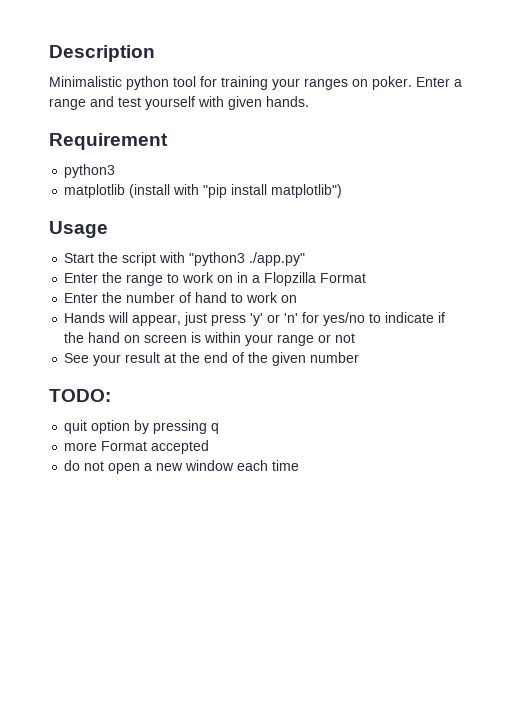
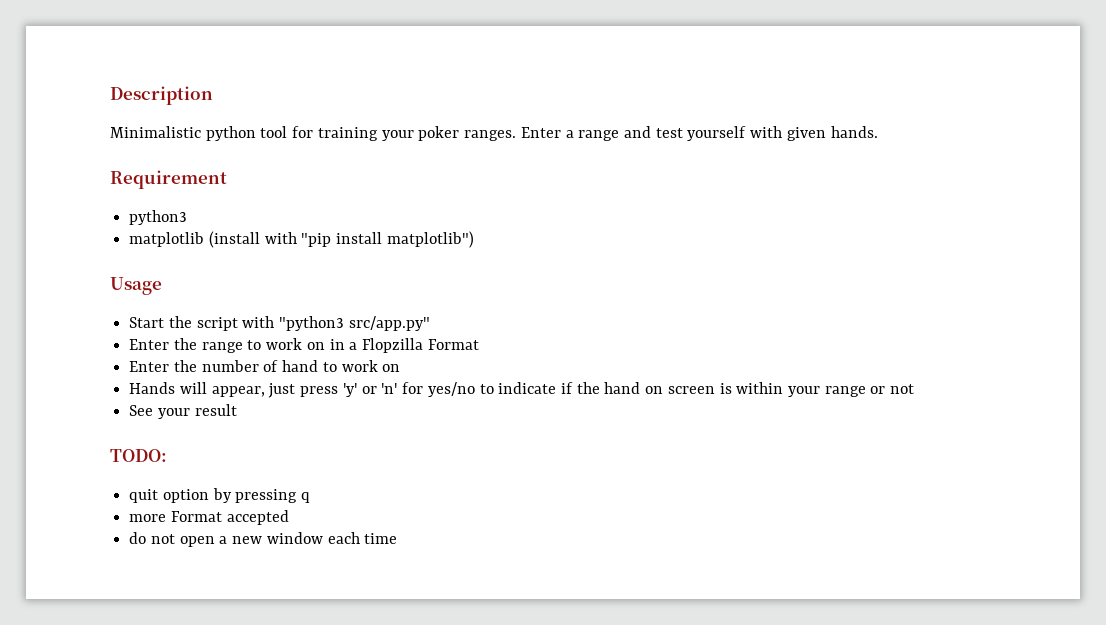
[304,76,412,90] ranges on poker. -> [418,126,517,141] poker ranges.
[249,252,306,266] ./app.py" -> [348,316,430,331] src/app.py"
[164,352,360,366] at the end of the given number -> (237, 410) none

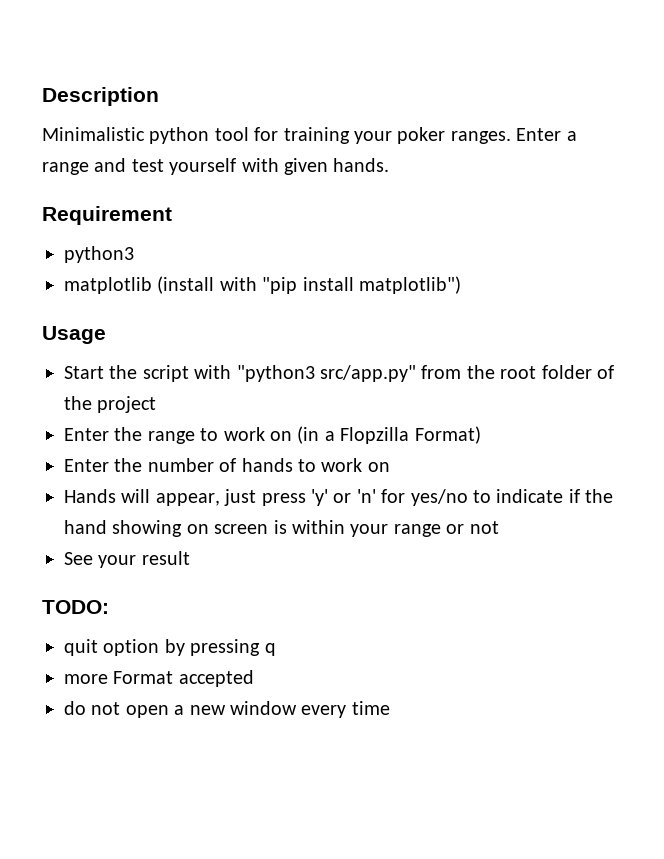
(430, 323) none -> [421,365,614,379] [64,396,157,413] from the root folder of the project
[329,339,345,350] in -> [297,426,320,444] (in
[427,339,479,350] Format -> [414,426,481,444] Format)
[282,360,319,372] hand -> [241,458,293,472] hands
(641, 388) none -> [112,520,183,537] showing
[327,532,360,544] each -> [301,705,347,718] every

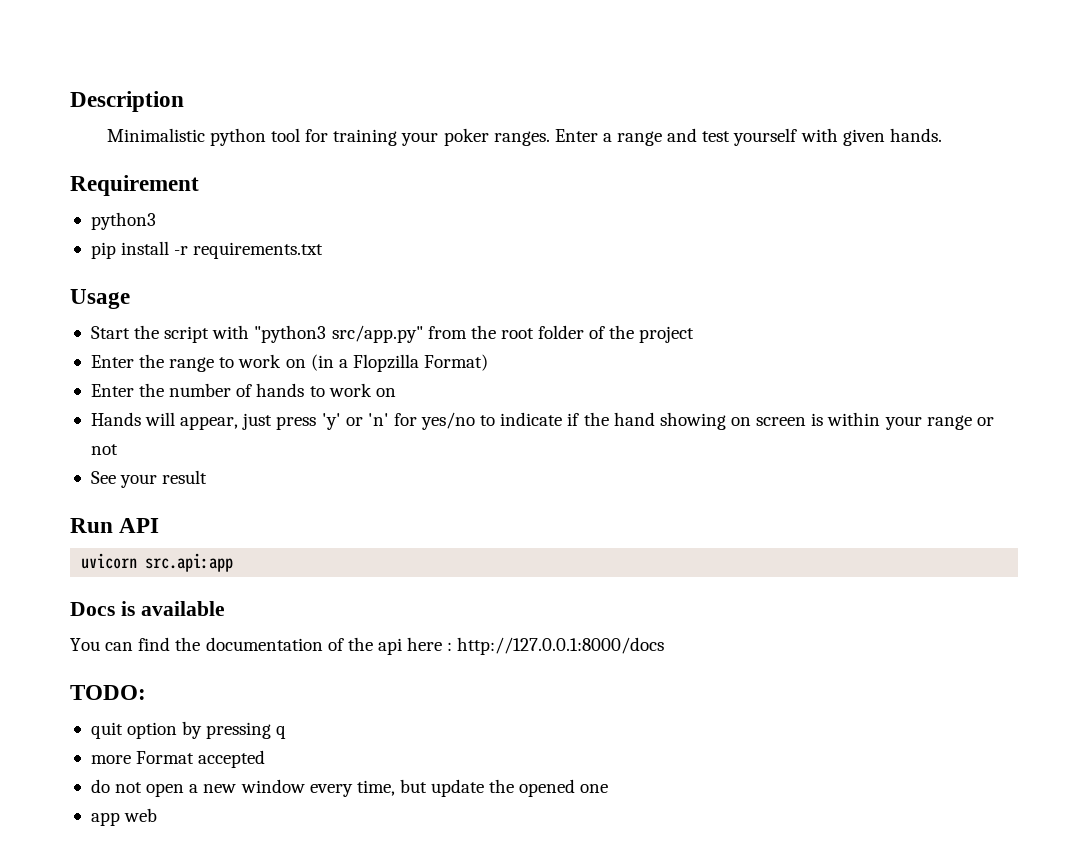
[64,276,461,294] matplotlib (install with "pip install matplotlib") -> [90,241,324,259] pip install -r requirements.txt
(190, 558) none -> [70,518,160,533] [81,553,234,572] [70,601,225,616] [70,637,665,655] // Run API // uvicorn src.api:app // Docs is available // You can find the documentation of the api here : http://127.0.0.1:8000/docs
[351,701,390,715] time -> [356,779,609,797] [90,808,158,826] time, but update the opened one // app web

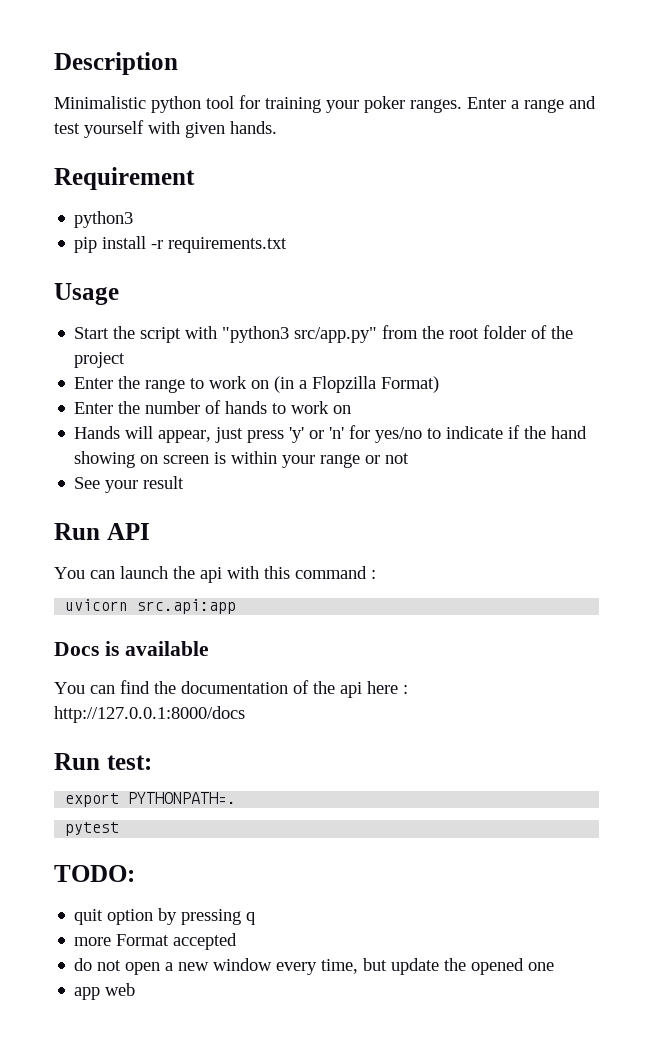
(160, 525) none -> [54,566,376,583] // You can launch the api with this command :
(665, 646) none -> [54,753,152,770] [65,792,237,807] [65,822,120,836] // Run test: // export PYTHONPATH=. // pytest

